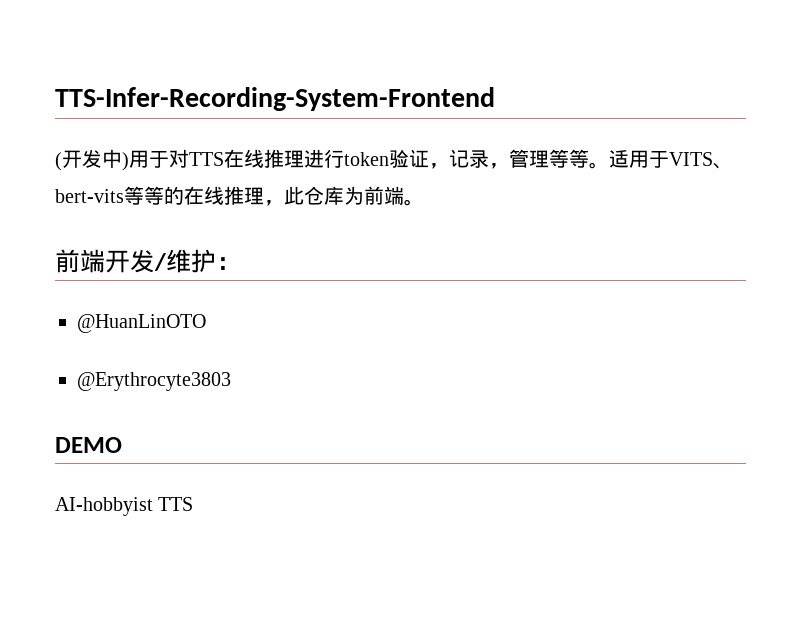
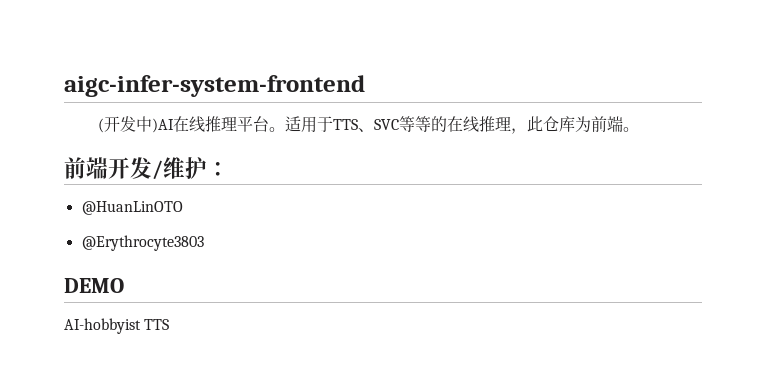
[55,87,495,111] TTS-Infer-Recording-System-Frontend -> [64,75,365,97] aigc-infer-system-frontend
[122,149,733,171] [55,189,124,203] )用于对TTS在线推理进行token验证，记录，管理等等。适用于VITS、bert-vits -> [152,116,400,133] )AI在线推理平台。适用于TTS、SVC

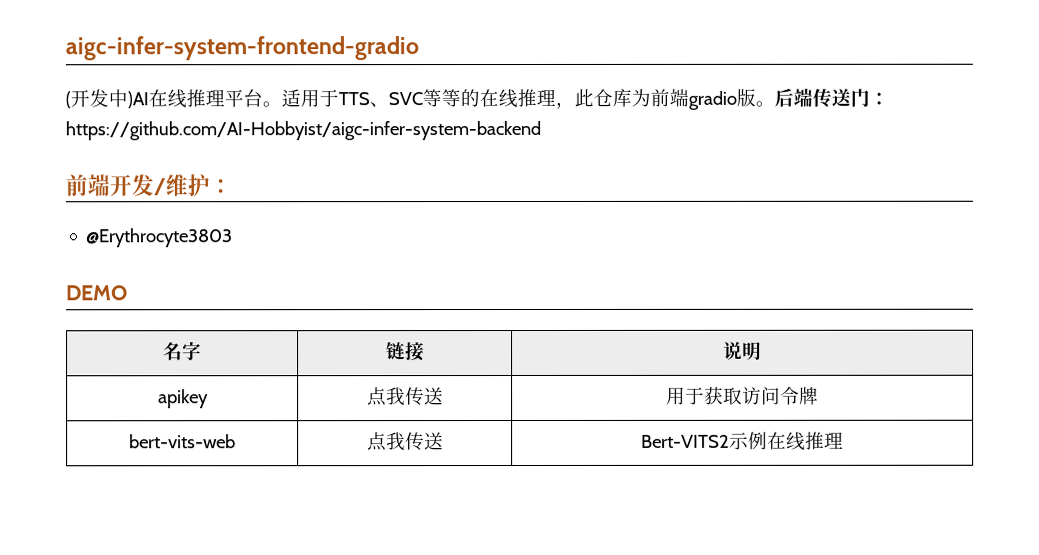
[64,75,365,97] aigc-infer-system-frontend -> [65,36,419,61] aigc-infer-system-frontend-gradio
[623,127,640,132] 。 -> [688,87,889,110] [65,120,541,141] gradio版。后端传送门：https://github.com/AI-Hobbyist/aigc-infer-system-backend
[81,201,183,215] // @HuanLinOTO -> (232, 186) none
[64,318,170,334] // AI-hobbyist TTS -> [163,341,202,361] [385,342,425,362] [723,341,762,360] [157,389,209,409] [366,387,444,407] [666,386,819,405] [129,434,236,449] [366,432,444,452] [641,431,844,451] // 名字 | 链接 | 说明 // apikey | 点我传送 | 用于获取访问令牌 // bert-vits-web | 点我传送 | Bert-VITS2示例在线推理

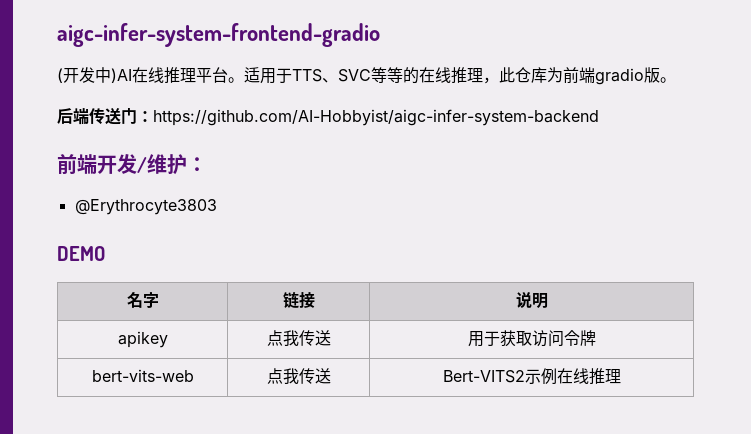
(775, 103) none -> (676, 80) //

